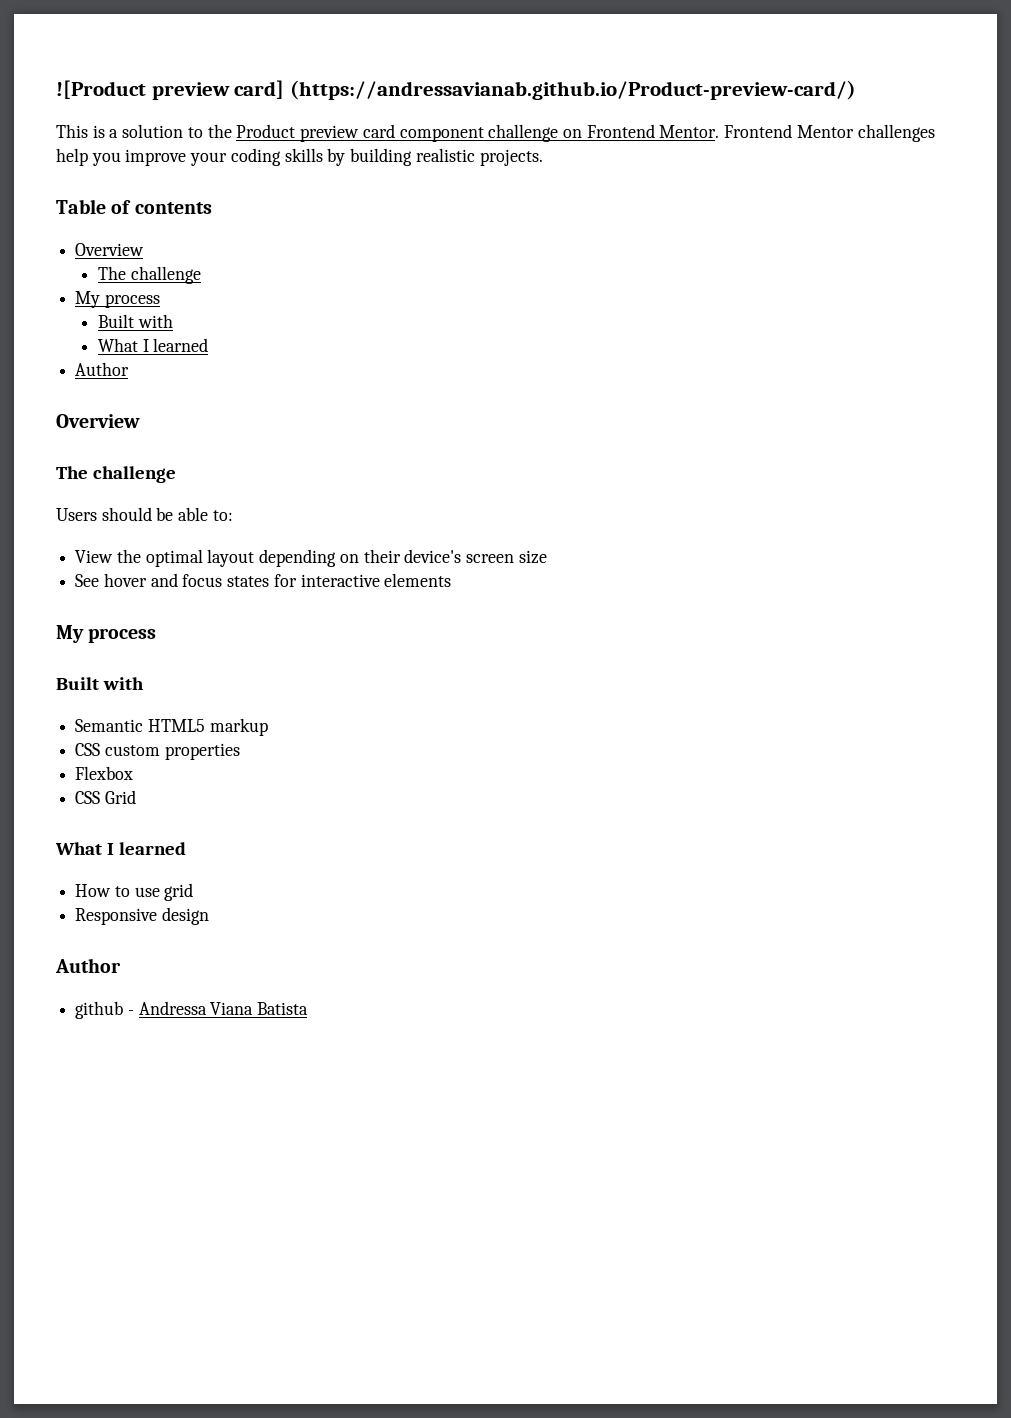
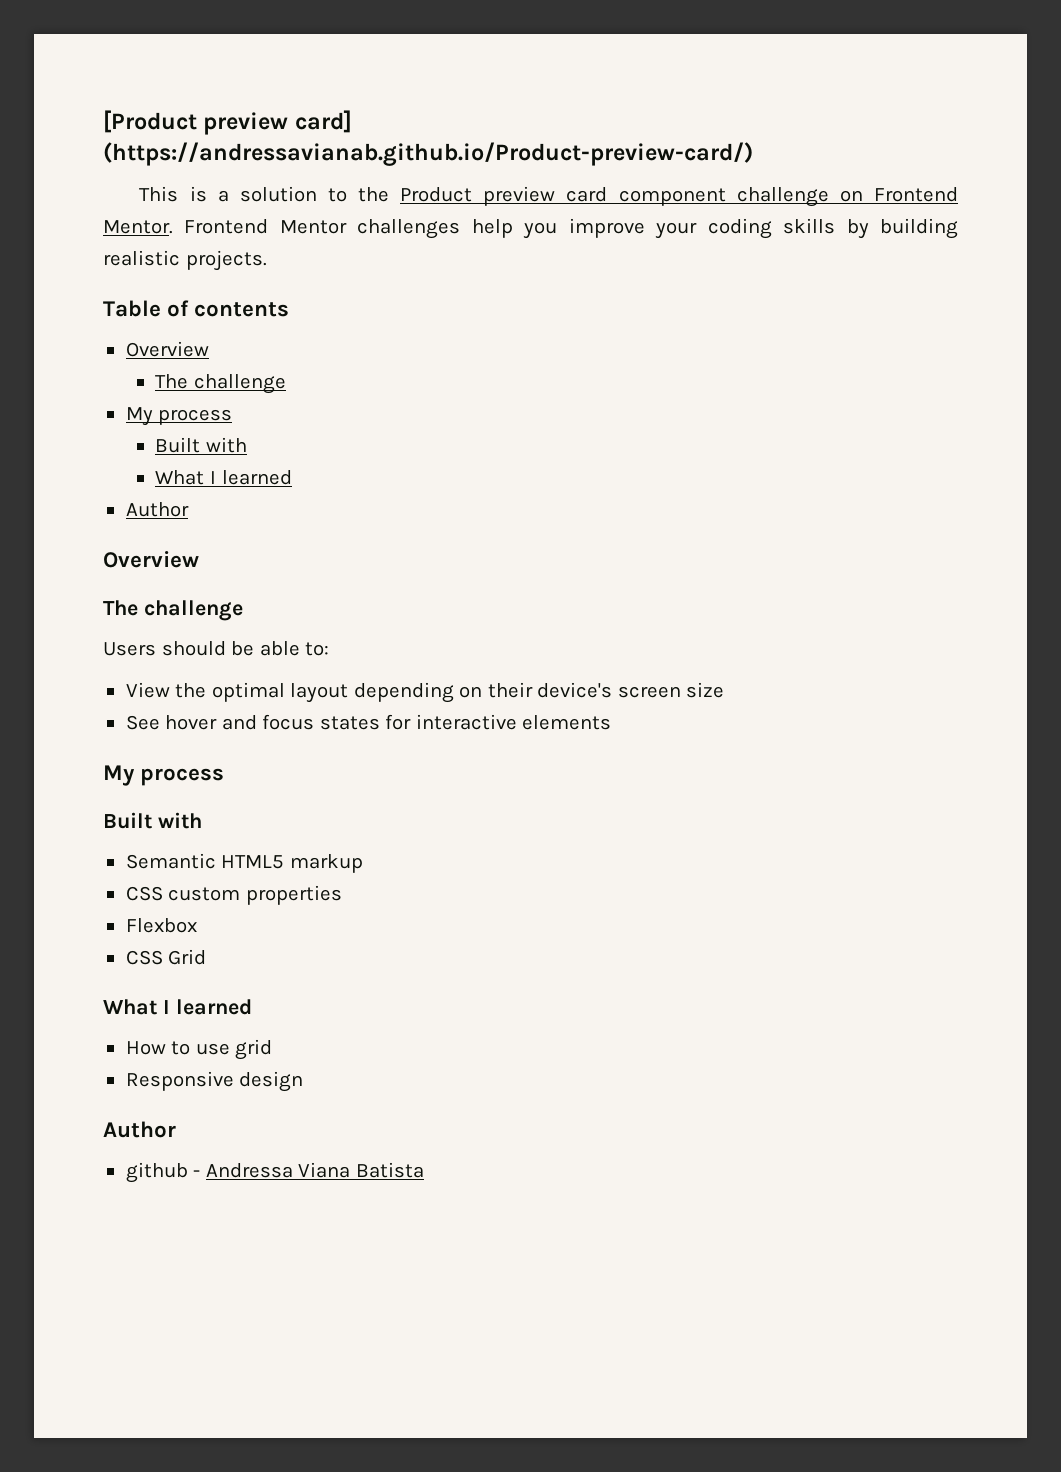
[56,80,146,99] ![Product -> [103,110,197,133] [Product

